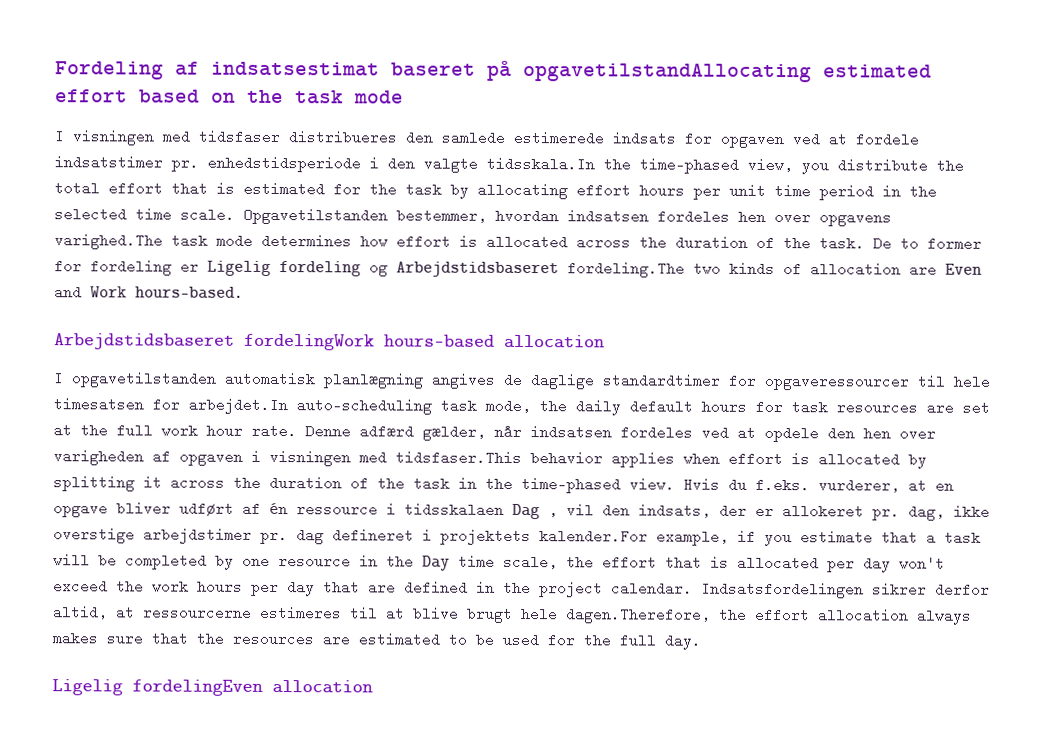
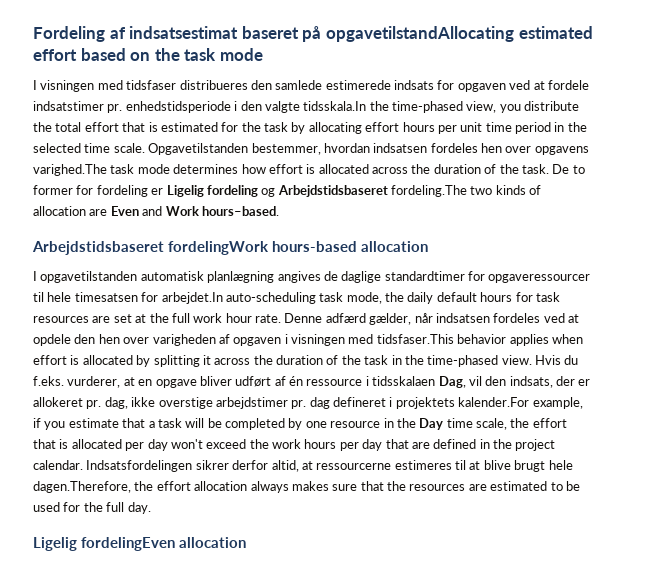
[512,503,558,520] Dag , -> [438,376,466,388] Dag,

